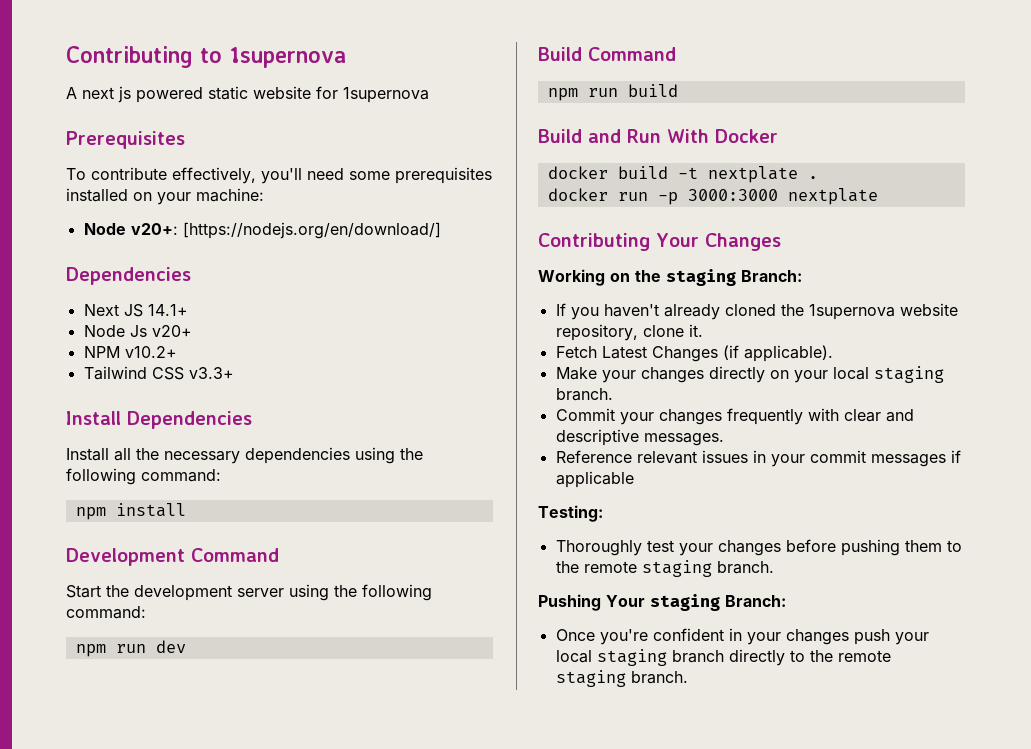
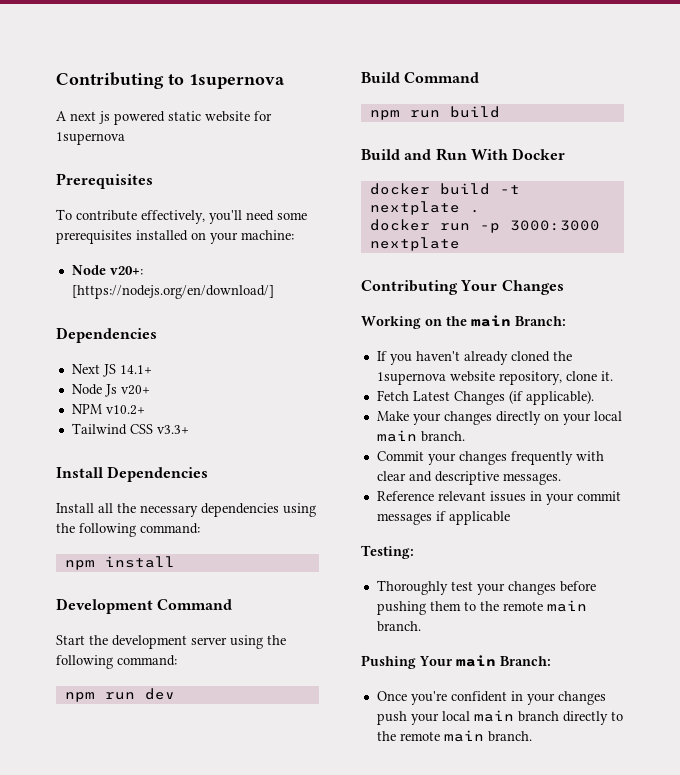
[666,269,736,286] staging -> [471,315,511,327] main
[873,366,944,383] staging -> [376,430,417,442] main
[641,560,712,577] staging -> [546,600,587,612] main
[650,594,720,611] staging -> [456,655,496,667] main
[596,649,667,666] staging -> [473,710,514,722] main
[555,670,626,687] staging -> [443,730,484,742] main

